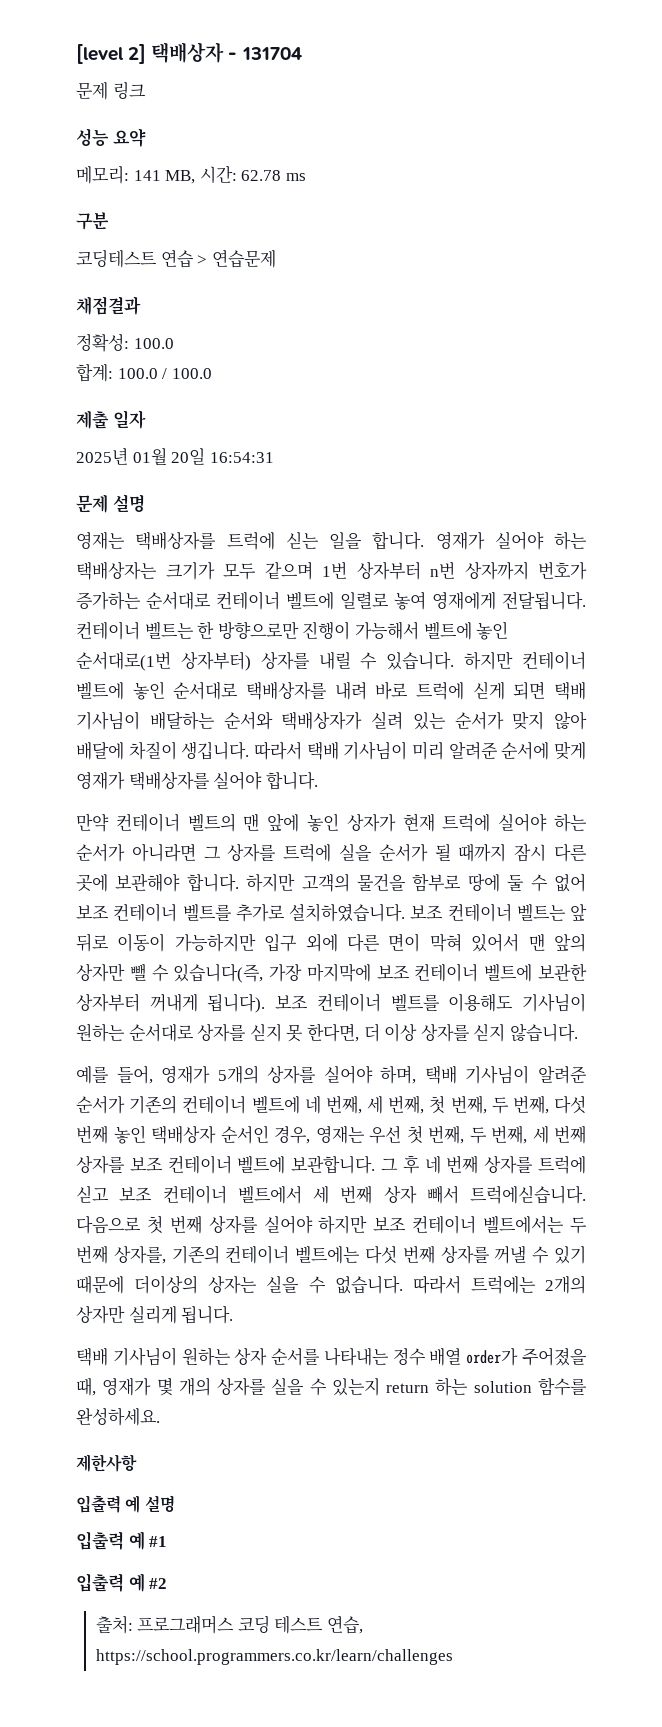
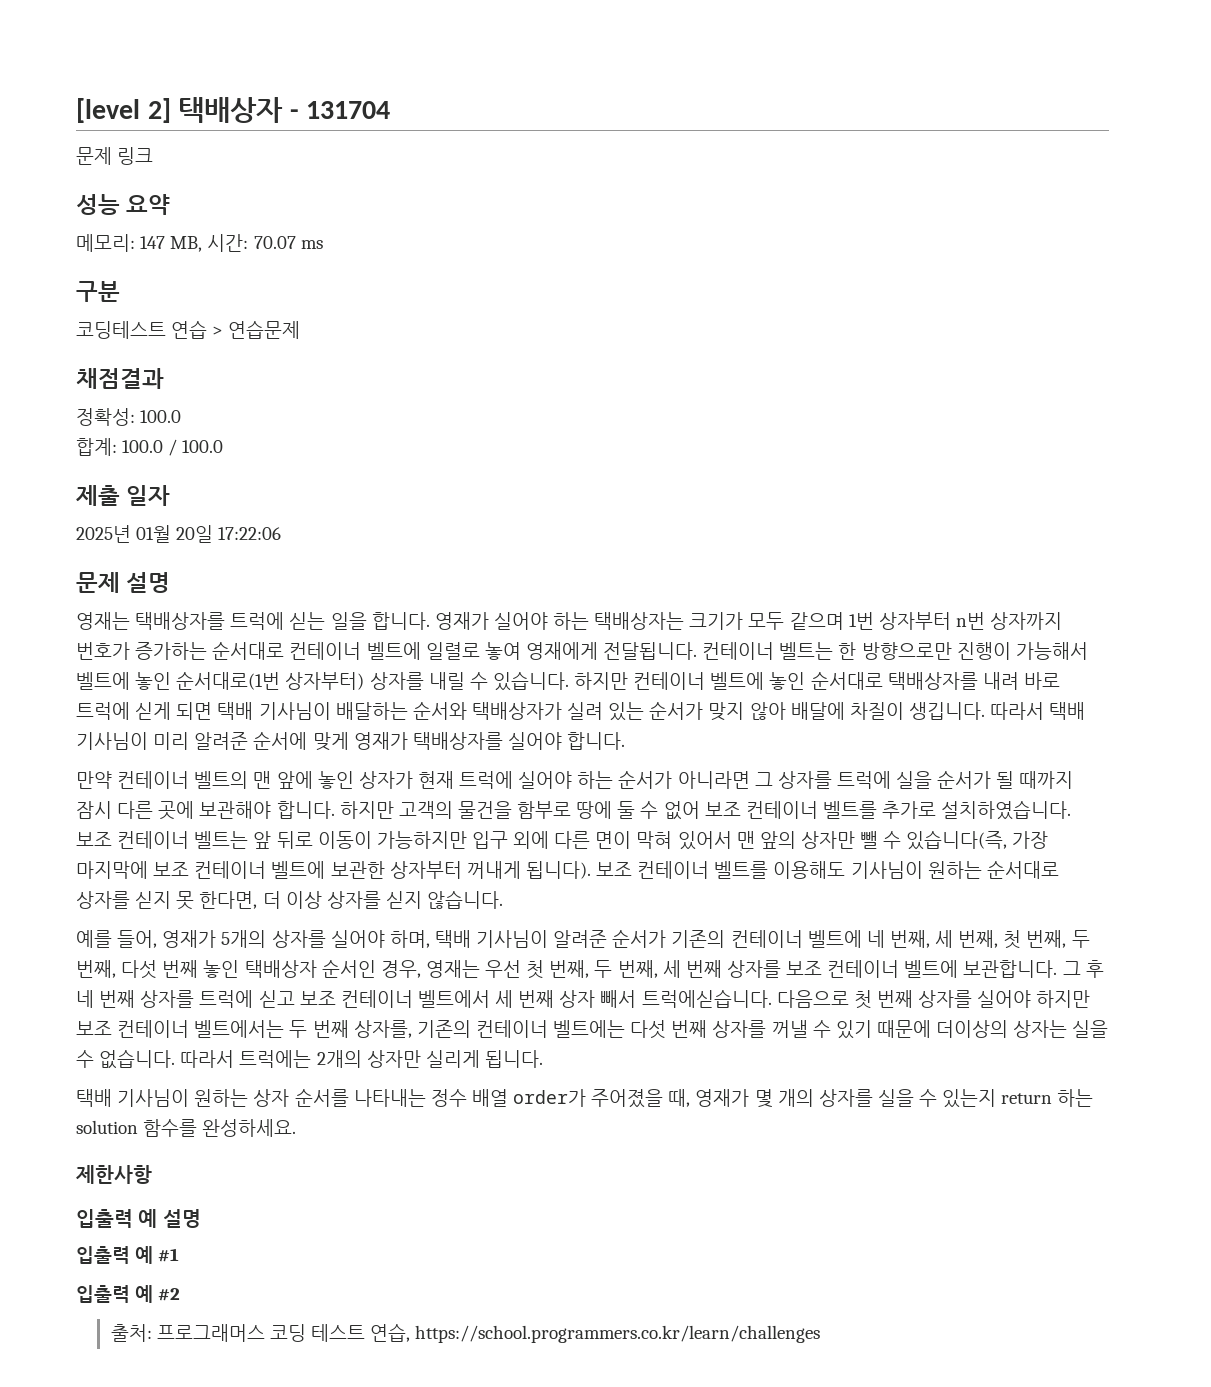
[133,170,161,181] 141 -> [140,236,166,249] 147
[241,170,282,181] 62.78 -> [253,236,296,249] 70.07
[209,452,274,463] 16:54:31 -> [218,527,282,540] 17:22:06

